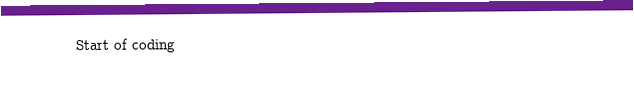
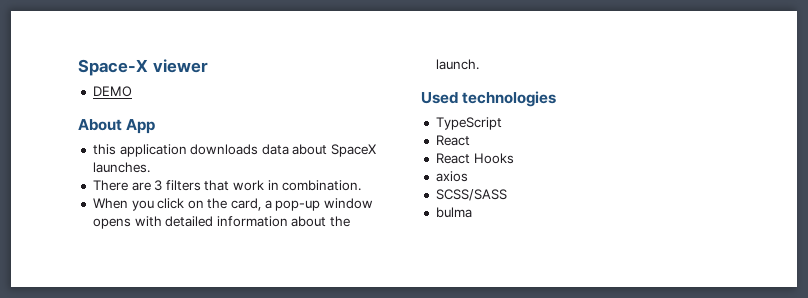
[75,38,175,53] Start of coding -> [78,59,208,76] [92,86,132,97] [78,119,156,134] [92,144,377,157] [92,162,150,173] [92,180,362,191] [92,198,374,211] [92,216,351,229] [435,59,479,70] [421,91,557,107] [435,117,502,130] [435,135,470,146] [435,153,514,164] [435,171,468,182] [435,189,507,201] [435,207,472,218] Space-X viewer // DEMO // About App // this application downloads data about SpaceX launches. // There are 3 filters that work in combination. // When you click on the card, a pop-up window opens with detailed information about the launch. // Used technologies // TypeScript // React // React Hooks // axios // SCSS/SASS // bulma

